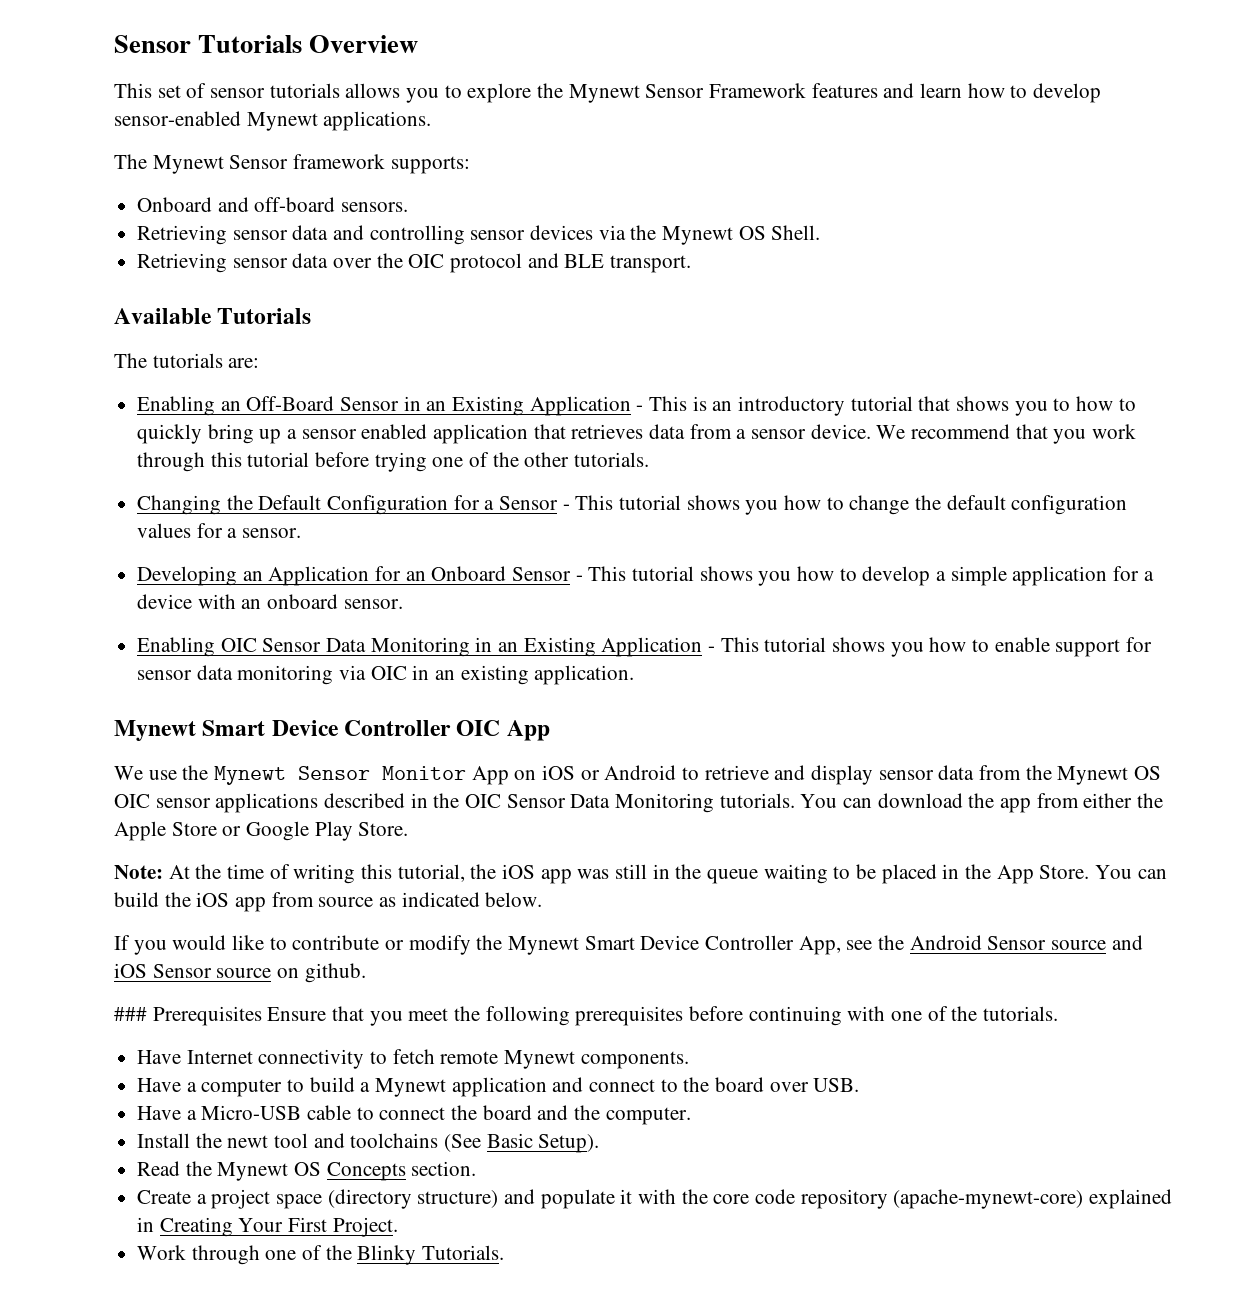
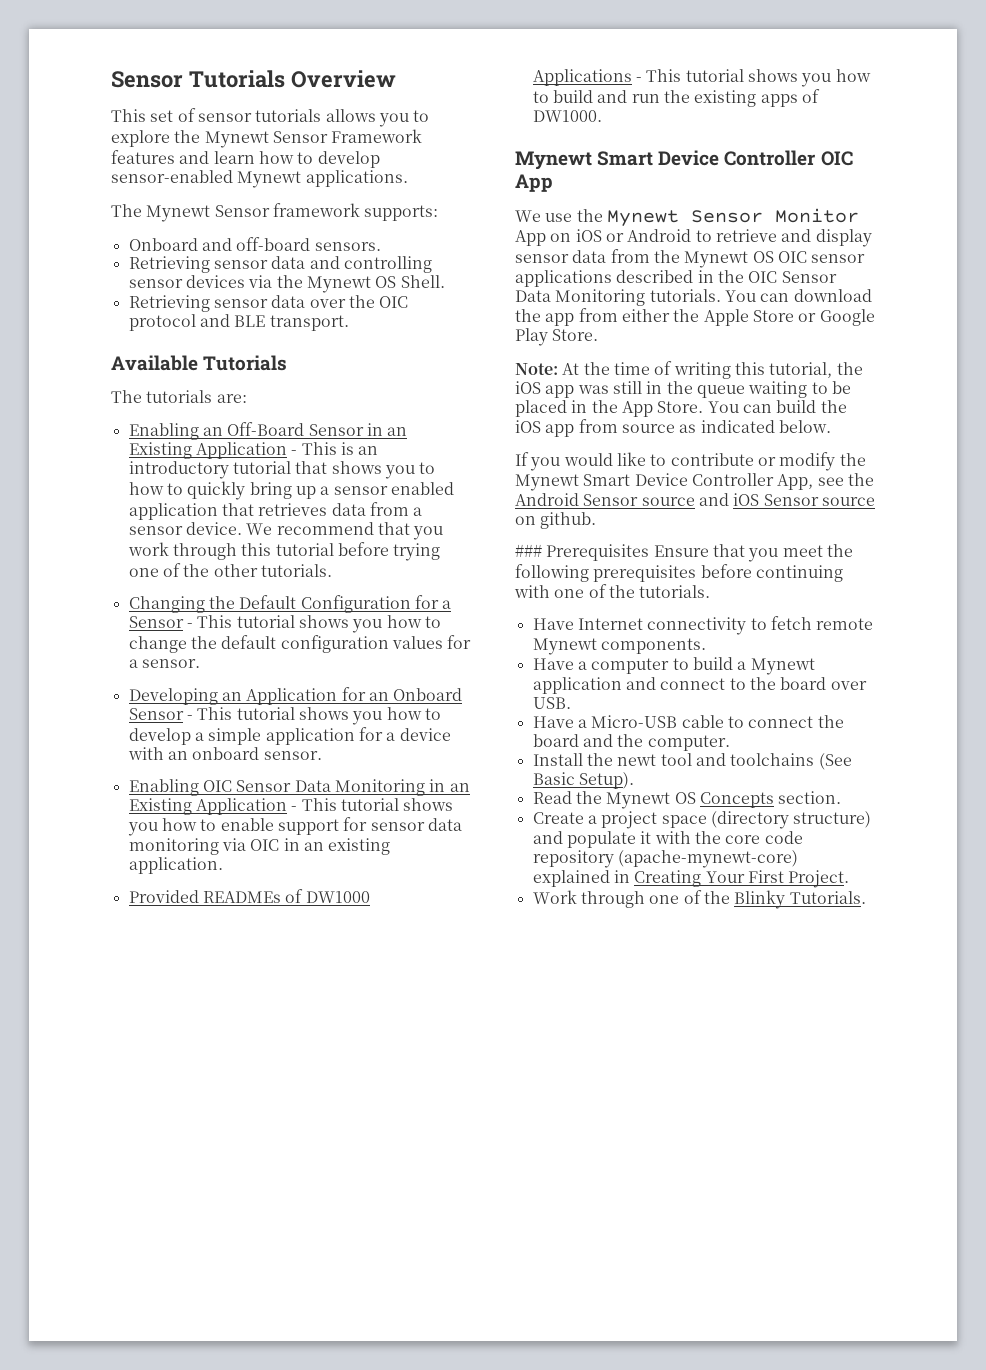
(635, 675) none -> [128,889,370,903] [532,69,871,87] [532,89,820,107] [532,110,602,122] // Provided READMEs of DW1000 Applications - This tutorial shows you how to build and run the existing apps of DW1000.

